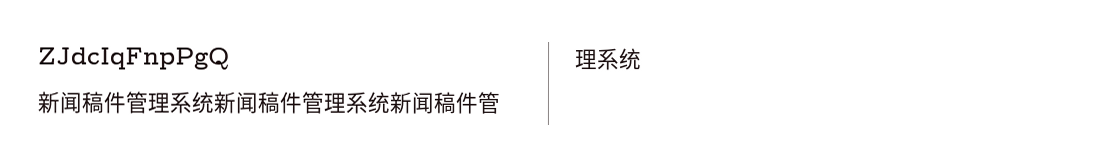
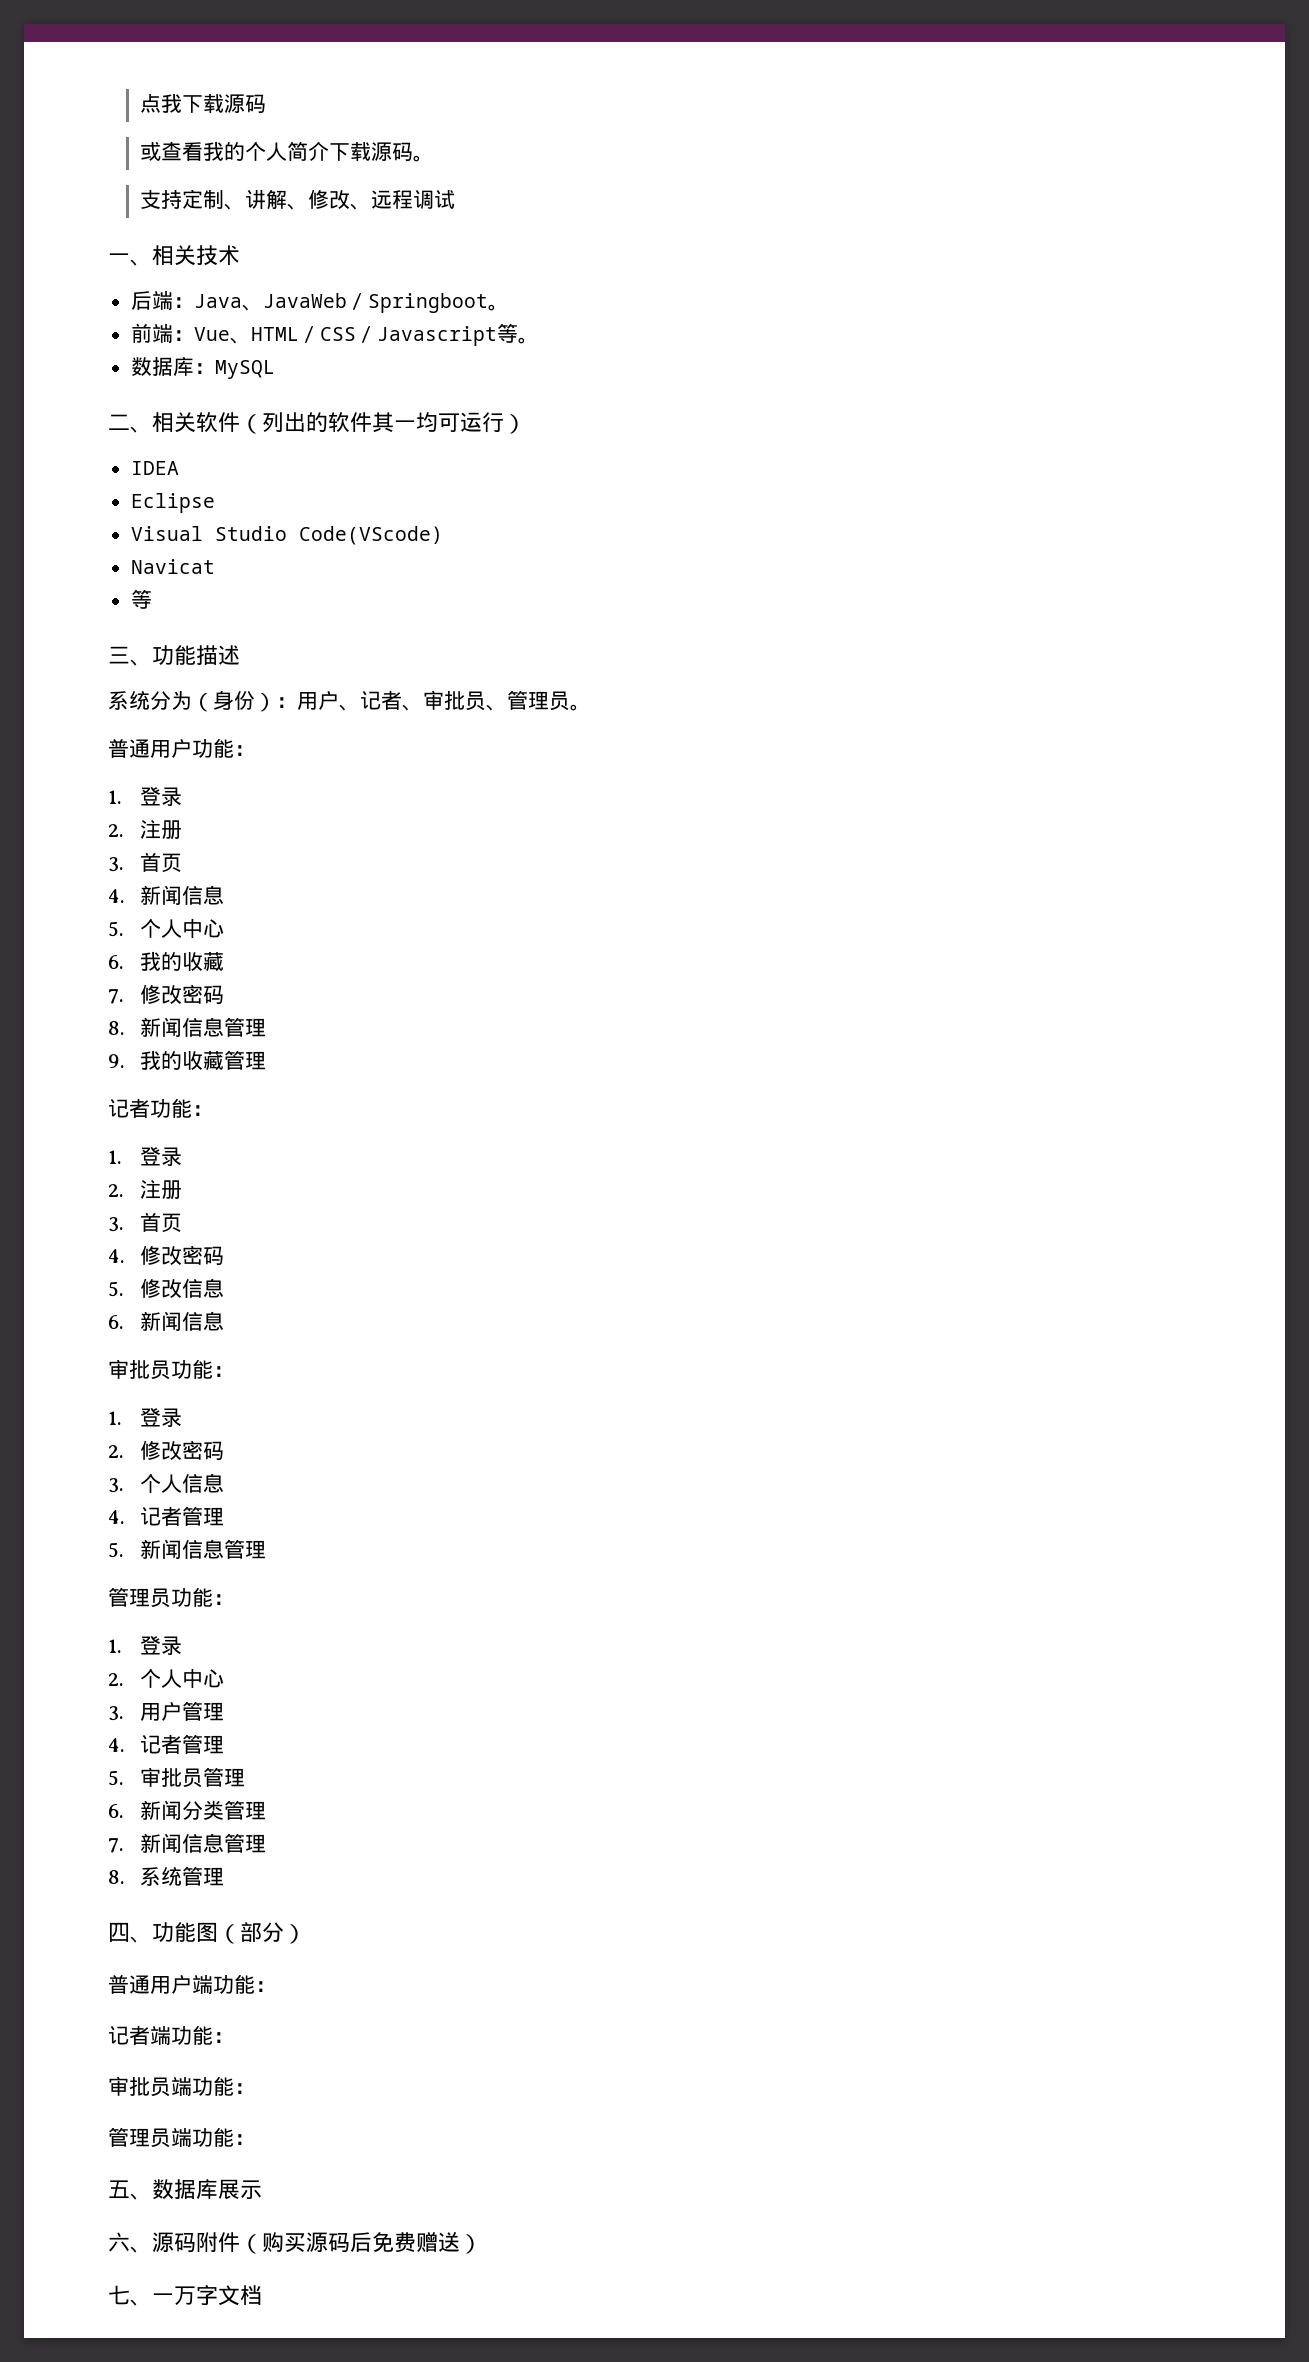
[38,47,230,70] [37,91,500,114] [575,48,642,71] ZJdcIqFnpPgQ // 新闻稿件管理系统新闻稿件管理系统新闻稿件管理系统 -> [140,93,267,114] [140,141,435,162] [140,189,456,210] [108,245,240,266] [130,291,509,313] [130,323,539,346] [130,356,275,379] [108,412,526,434] [130,461,179,475] [130,493,215,513] [130,526,443,545] [130,559,215,574] [130,589,152,609] [108,645,240,666] [108,690,591,712] [108,738,255,758] [108,787,183,806] [108,820,183,839] [108,852,183,872] [108,885,225,905] [108,918,225,939] [108,951,225,972] [108,984,225,1004] [108,1017,267,1037] [108,1050,267,1071] [108,1098,213,1118] [108,1147,183,1166] [108,1180,183,1199] [108,1212,183,1232] [108,1245,225,1265] [108,1278,225,1298] [108,1311,225,1331] [108,1359,234,1380] [108,1408,183,1427] [108,1440,225,1460] [108,1473,225,1493] [108,1506,225,1526] [108,1539,267,1559] [108,1587,234,1608] [108,1636,183,1655] [108,1668,225,1689] [108,1701,225,1721] [108,1734,225,1754] [108,1767,246,1788] [108,1800,267,1820] [108,1833,267,1853] [108,1866,225,1886] [108,1922,306,1944] [108,1974,276,1994] [108,2025,234,2045] [108,2076,255,2097] [108,2127,255,2148] [108,2179,262,2200] [108,2232,482,2254] [108,2285,262,2306] 点我下载源码 // 或查看我的个人简介下载源码。 // 支持定制、讲解、修改、远程调试 // 一、相关技术 // 后端：Java、JavaWeb / Springboot。 // 前端：Vue、HTML / CSS / Javascript等。 // 数据库：MySQL // 二、相关软件（列出的软件其一均可运行） // IDEA // Eclipse // Visual Studio Code(VScode) // Navicat // 等 // 三、功能描述 // 系统分为（身份）：用户、记者、审批员、管理员。 // 普通用户功能： // 1.登录 // 2.注册 // 3.首页 // 4.新闻信息 // 5.个人中心 // 6.我的收藏 // 7.修改密码 // 8.新闻信息管理 // 9.我的收藏管理 // 记者功能： // 1.登录 // 2.注册 // 3.首页 // 4.修改密码 // 5.修改信息 // 6.新闻信息 // 审批员功能： // 1.登录 // 2.修改密码 // 3.个人信息 // 4.记者管理 // 5.新闻信息管理 // 管理员功能： // 1.登录 // 2.个人中心 // 3.用户管理 // 4.记者管理 // 5.审批员管理 // 6.新闻分类管理 // 7.新闻信息管理 // 8.系统管理 // 四、功能图（部分） // 普通用户端功能： // 记者端功能： // 审批员端功能： // 管理员端功能： // 五、数据库展示 // 六、源码附件（购买源码后免费赠送） // 七、一万字文档

